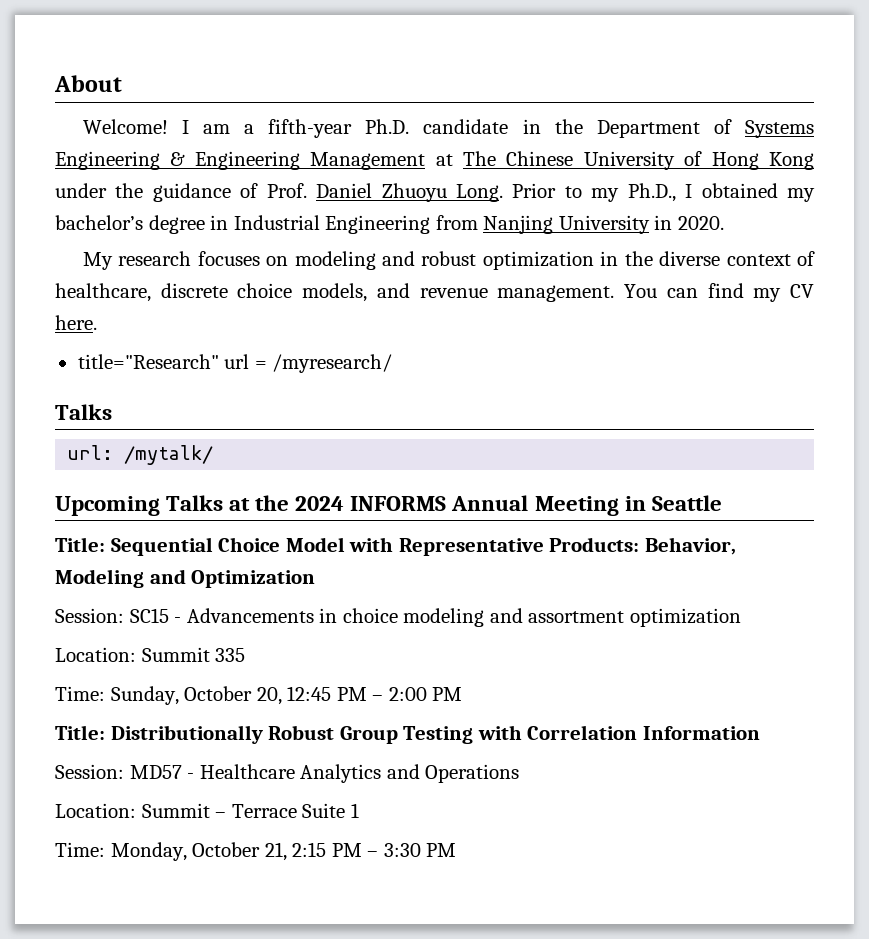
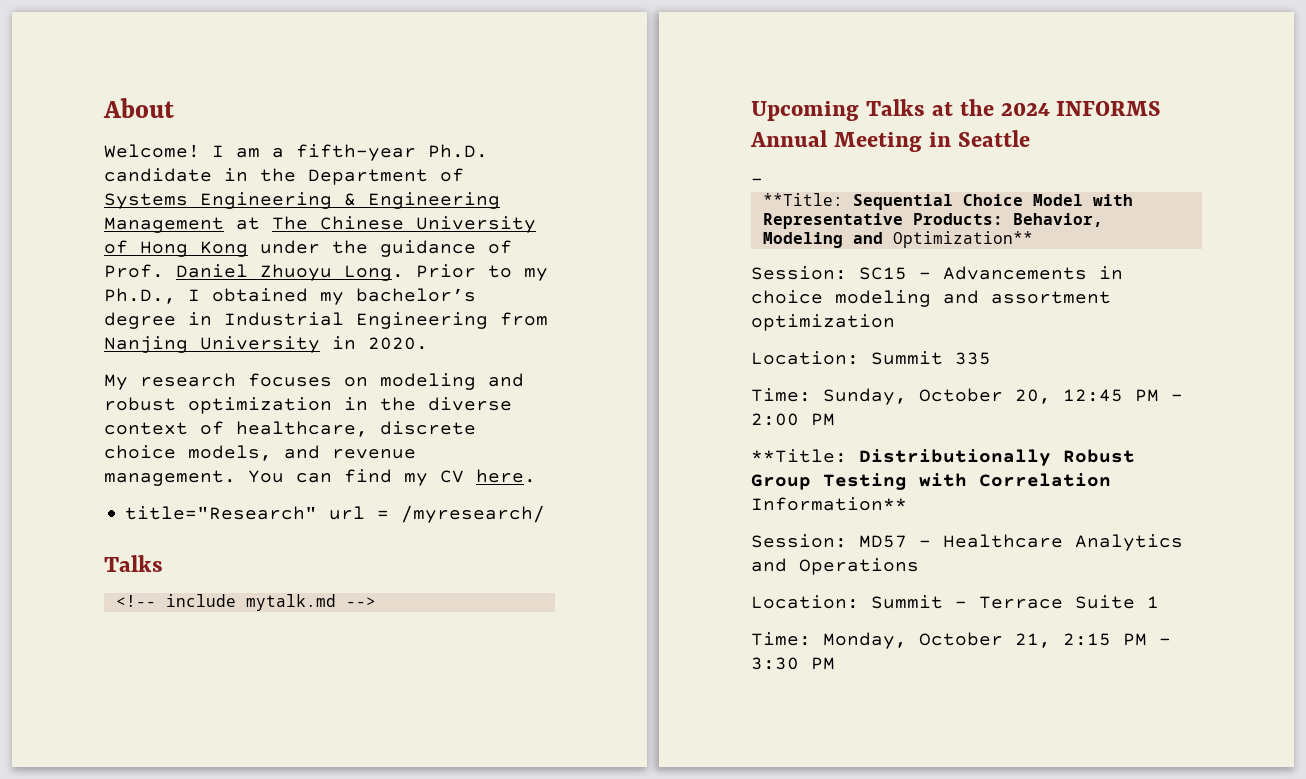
[67,445,214,465] url: /mytalk/ -> [115,594,376,611] <!-- include mytalk.md -->
[55,537,105,552] Title: -> [751,178,763,185] [762,193,843,206] - // **Title:
[191,570,316,588] Optimization -> [892,231,1033,248] Optimization**
[55,725,105,740] Title: -> [751,449,847,463] **Title:
[642,726,760,740] Information -> [751,497,907,511] Information**

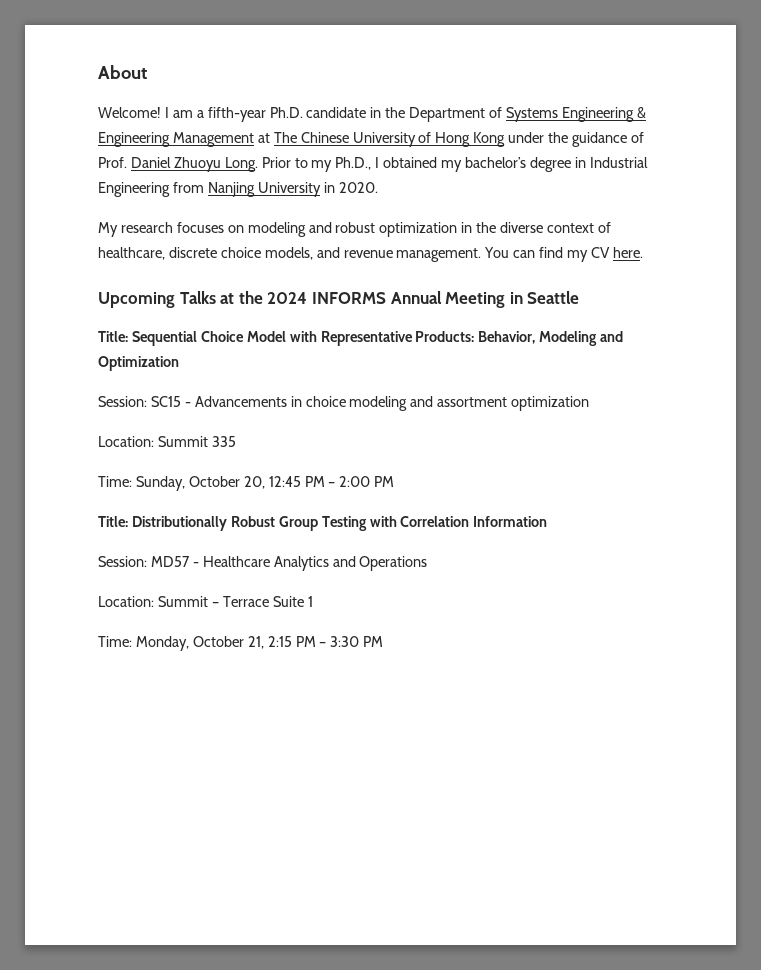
[125,505,546,523] [104,555,163,572] [115,594,376,611] // title="Research" url = /myresearch/ // Talks // <!-- include mytalk.md --> -> (643, 252) none
[751,178,763,185] [762,193,843,206] - // **Title: -> [98,331,128,342] Title:
[892,231,1033,248] Optimization** -> [98,356,179,371] Optimization
[751,449,847,463] **Title: -> [98,516,128,527] Title:
[751,497,907,511] Information** -> [473,516,548,527] Information

